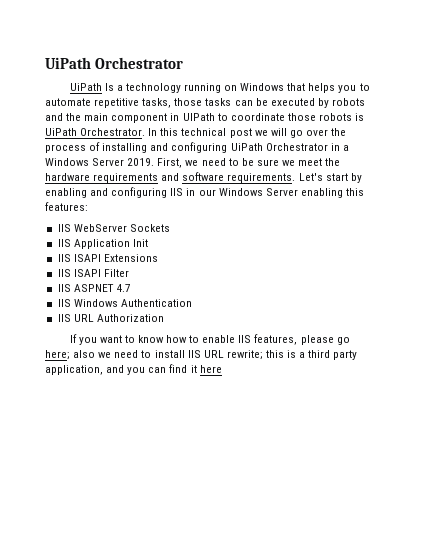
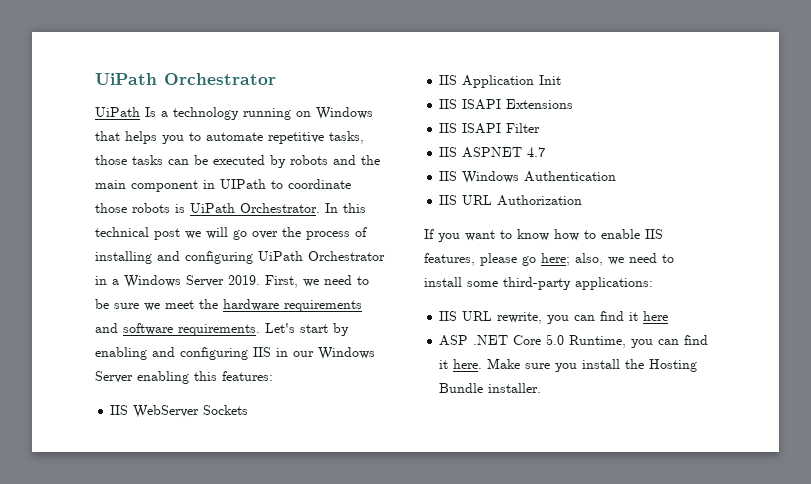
[73,350,96,358] also -> [575,253,603,266] also,
[187,350,358,360] [45,365,125,375] IIS URL rewrite; this is a third party application, and -> [467,277,653,290] [439,311,543,324] some third-party applications: // IIS URL rewrite,
(222, 369) none -> [439,334,709,348] [439,358,698,372] [439,383,542,393] // ASP .NET Core 5.0 Runtime, you can find it here. Make sure you install the Hosting Bundle installer.

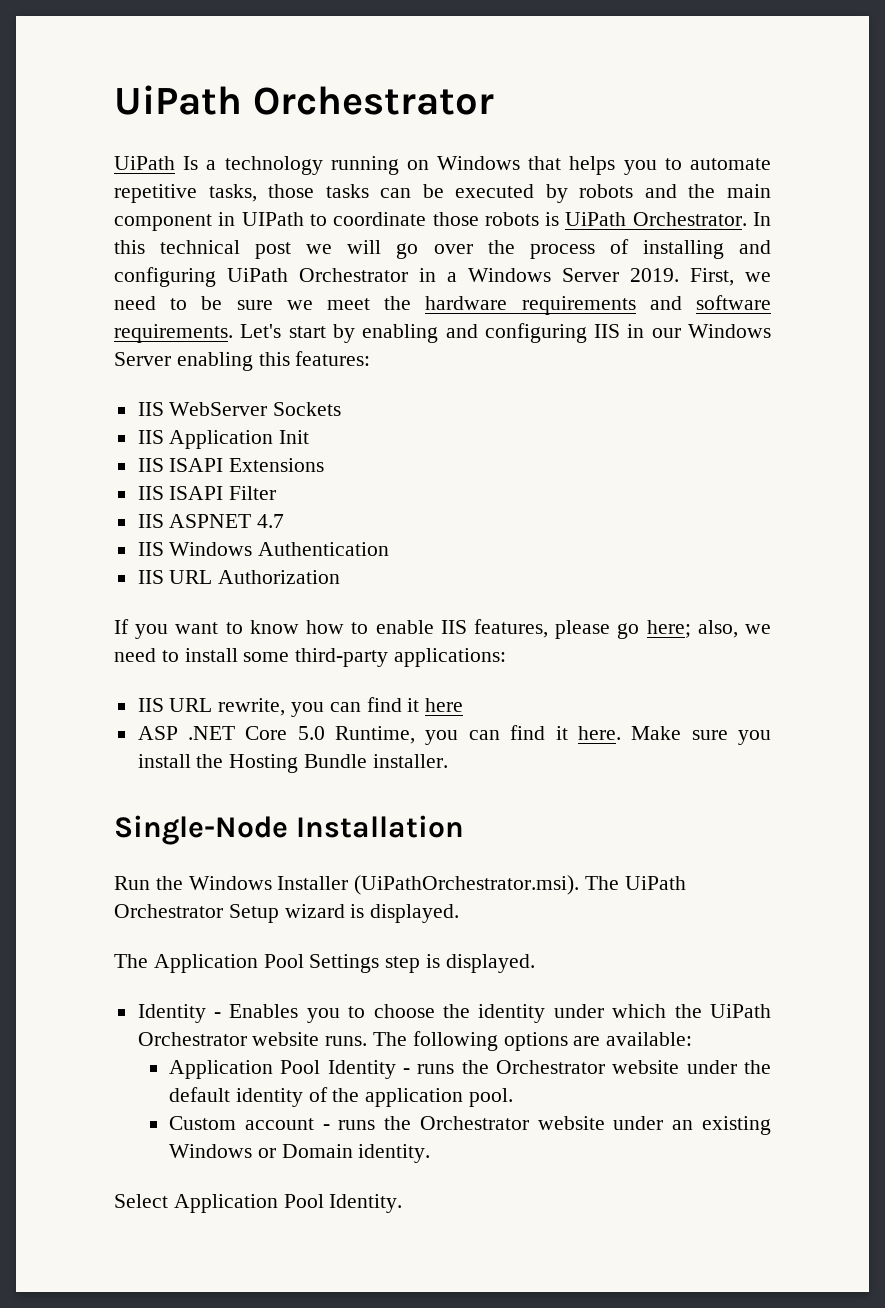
(542, 388) none -> [114,815,465,845] [114,875,686,895] [114,904,460,923] [114,954,535,973] [137,1004,771,1023] [137,1031,693,1051] [169,1060,772,1079] [169,1087,514,1107] [169,1116,772,1135] [169,1144,431,1163] [114,1194,403,1213] // Single-Node Installation // Run the Windows Installer (UiPathOrchestrator.msi). The UiPath Orchestrator Setup wizard is displayed. // The Application Pool Settings step is displayed. // Identity - Enables you to choose the identity under which the UiPath Orchestrator website runs. The following options are available: // Application Pool Identity - runs the Orchestrator website under the default identity of the application pool. // Custom account - runs the Orchestrator website under an existing Windows or Domain identity. // Select Application Pool Identity.

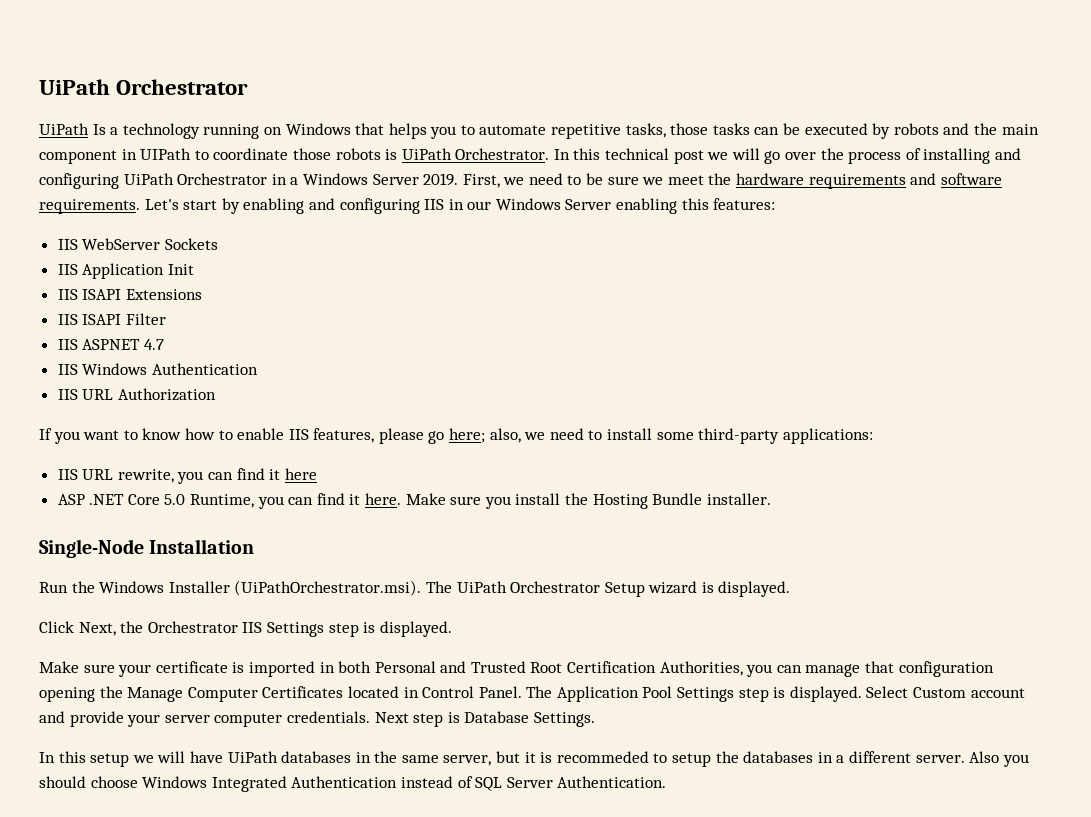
(460, 913) none -> [39,621,452,637] [39,661,994,677] [39,686,522,702] Click Next, the Orchestrator IIS Settings step is displayed. // Make sure your certificate is imported in both Personal and Trusted Root Certification Authorities, you can manage that configuration opening the Manage Computer Certificates located in Control Panel.
[137,1004,771,1023] [137,1031,693,1051] [169,1060,772,1079] [169,1087,514,1107] [169,1116,772,1135] [169,1144,431,1163] [114,1194,403,1213] // Identity - Enables you to choose the identity under which the UiPath Orchestrator website runs. The following options are available: // Application Pool Identity - runs the Orchestrator website under the default identity of the application pool. // Custom account - runs the Orchestrator website under an existing Windows or Domain identity. // Select Application Pool Identity. -> [866,686,1025,698] [39,711,595,727] [39,751,1029,767] [39,776,667,792] Select Custom account and provide your server computer credentials. Next step is Database Settings. // In this setup we will have UiPath databases in the same server, but it is recommeded to setup the databases in a different server. Also you should choose Windows Integrated Authentication instead of SQL Server Authentication.

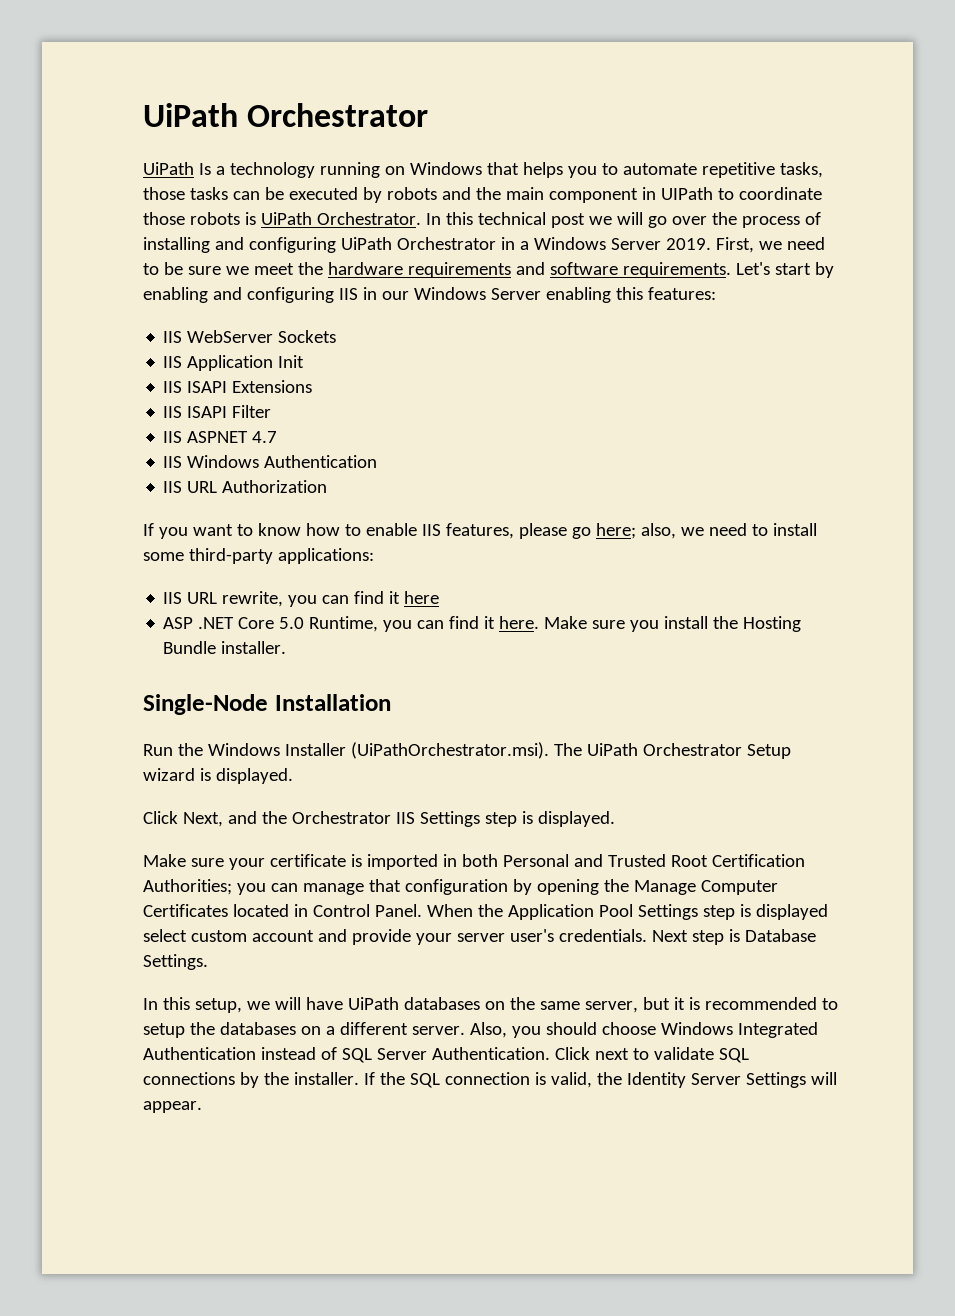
(116, 629) none -> [227,811,257,824] and
[659,661,743,676] Authorities, -> [143,879,232,895] Authorities;
(994, 669) none -> [512,879,532,895] by
[526,686,553,698] The -> [426,904,503,917] When the
[789,686,967,702] displayed. Select Custom -> [755,904,828,920] [143,929,247,942] displayed select custom
[214,713,283,727] computer -> [509,929,554,942] user's
[90,753,130,767] setup -> [194,998,242,1013] setup,
[355,752,371,763] in -> [484,1001,505,1010] on
[556,751,649,763] recommeded -> [704,997,817,1010] recommended
[817,752,833,763] in -> [300,1026,321,1035] on
[969,751,1000,763] Also -> [469,1022,507,1038] Also,
(667, 782) none -> [554,1047,749,1063] [143,1072,837,1088] [143,1101,202,1113] Click next to validate SQL connections by the installer. If the SQL connection is valid, the Identity Server Settings will appear.

